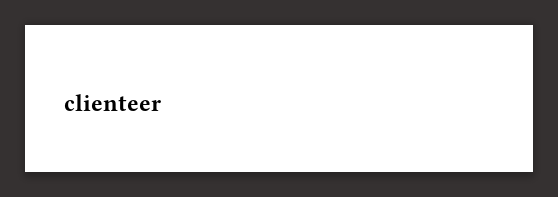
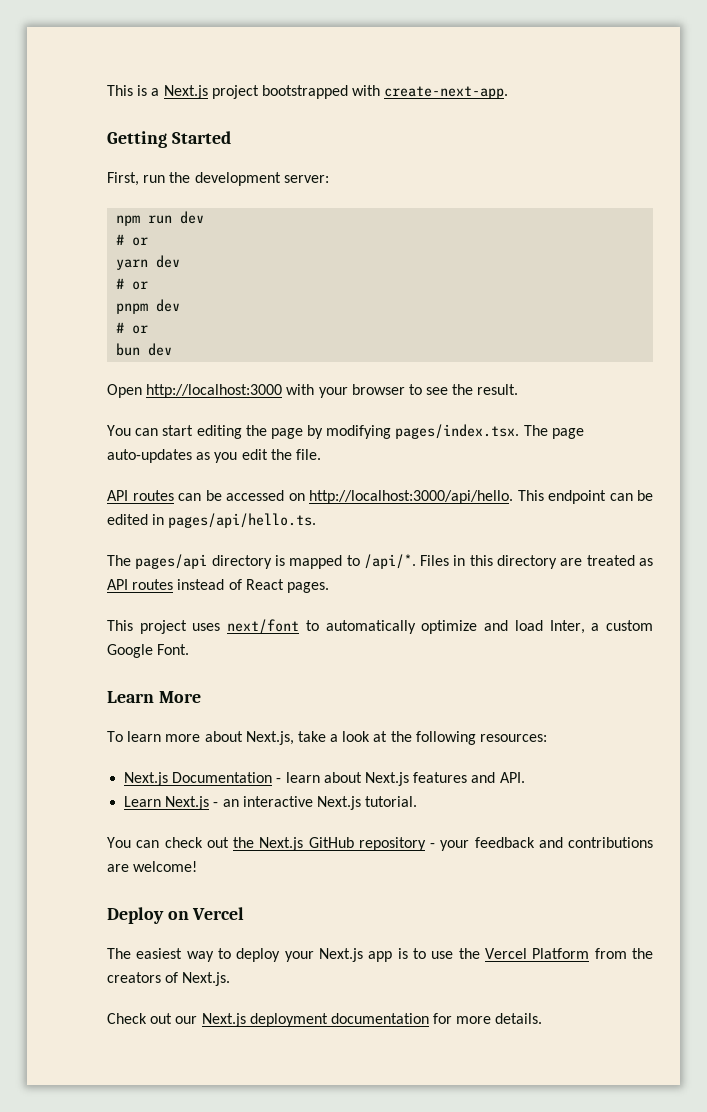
[64,94,161,111] clienteer -> [107,85,509,99] [107,131,231,148] [107,172,329,186] [116,211,205,226] [116,234,149,246] [116,255,181,270] [116,278,149,290] [116,299,181,314] [116,322,149,334] [116,343,173,356] [107,384,519,398] [107,424,584,439] [107,449,321,463] [107,490,653,504] [107,513,317,528] [107,554,654,569] [107,579,329,593] [107,619,654,634] [107,644,190,658] [107,691,201,703] [107,731,548,745] [124,772,525,786] [124,796,418,810] [107,837,653,851] [107,861,198,872] [107,907,245,924] [107,948,653,962] [107,972,231,986] [107,1013,543,1027] This is a Next.js project bootstrapped with create-next-app. // Getting Started // First, run the development server: // npm run dev // # or // yarn dev // # or // pnpm dev // # or // bun dev // Open http://localhost:3000 with your browser to see the result. // You can start editing the page by modifying pages/index.tsx. The page auto-updates as you edit the file. // API routes can be accessed on http://localhost:3000/api/hello. This endpoint can be edited in pages/api/hello.ts. // The pages/api directory is mapped to /api/*. Files in this directory are treated as API routes instead of React pages. // This project uses next/font to automatically optimize and load Inter, a custom Google Font. // Learn More // To learn more about Next.js, take a look at the following resources: // Next.js Documentation - learn about Next.js features and API. // Learn Next.js - an interactive Next.js tutorial. // You can check out the Next.js GitHub repository - your feedback and contributions are welcome! // Deploy on Vercel // The easiest way to deploy your Next.js app is to use the Vercel Platform from the creators of Next.js. // Check out our Next.js deployment documentation for more details.

